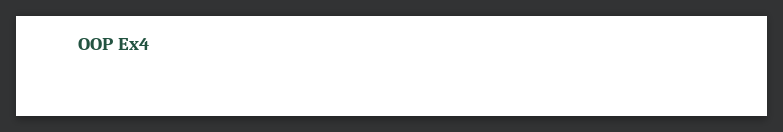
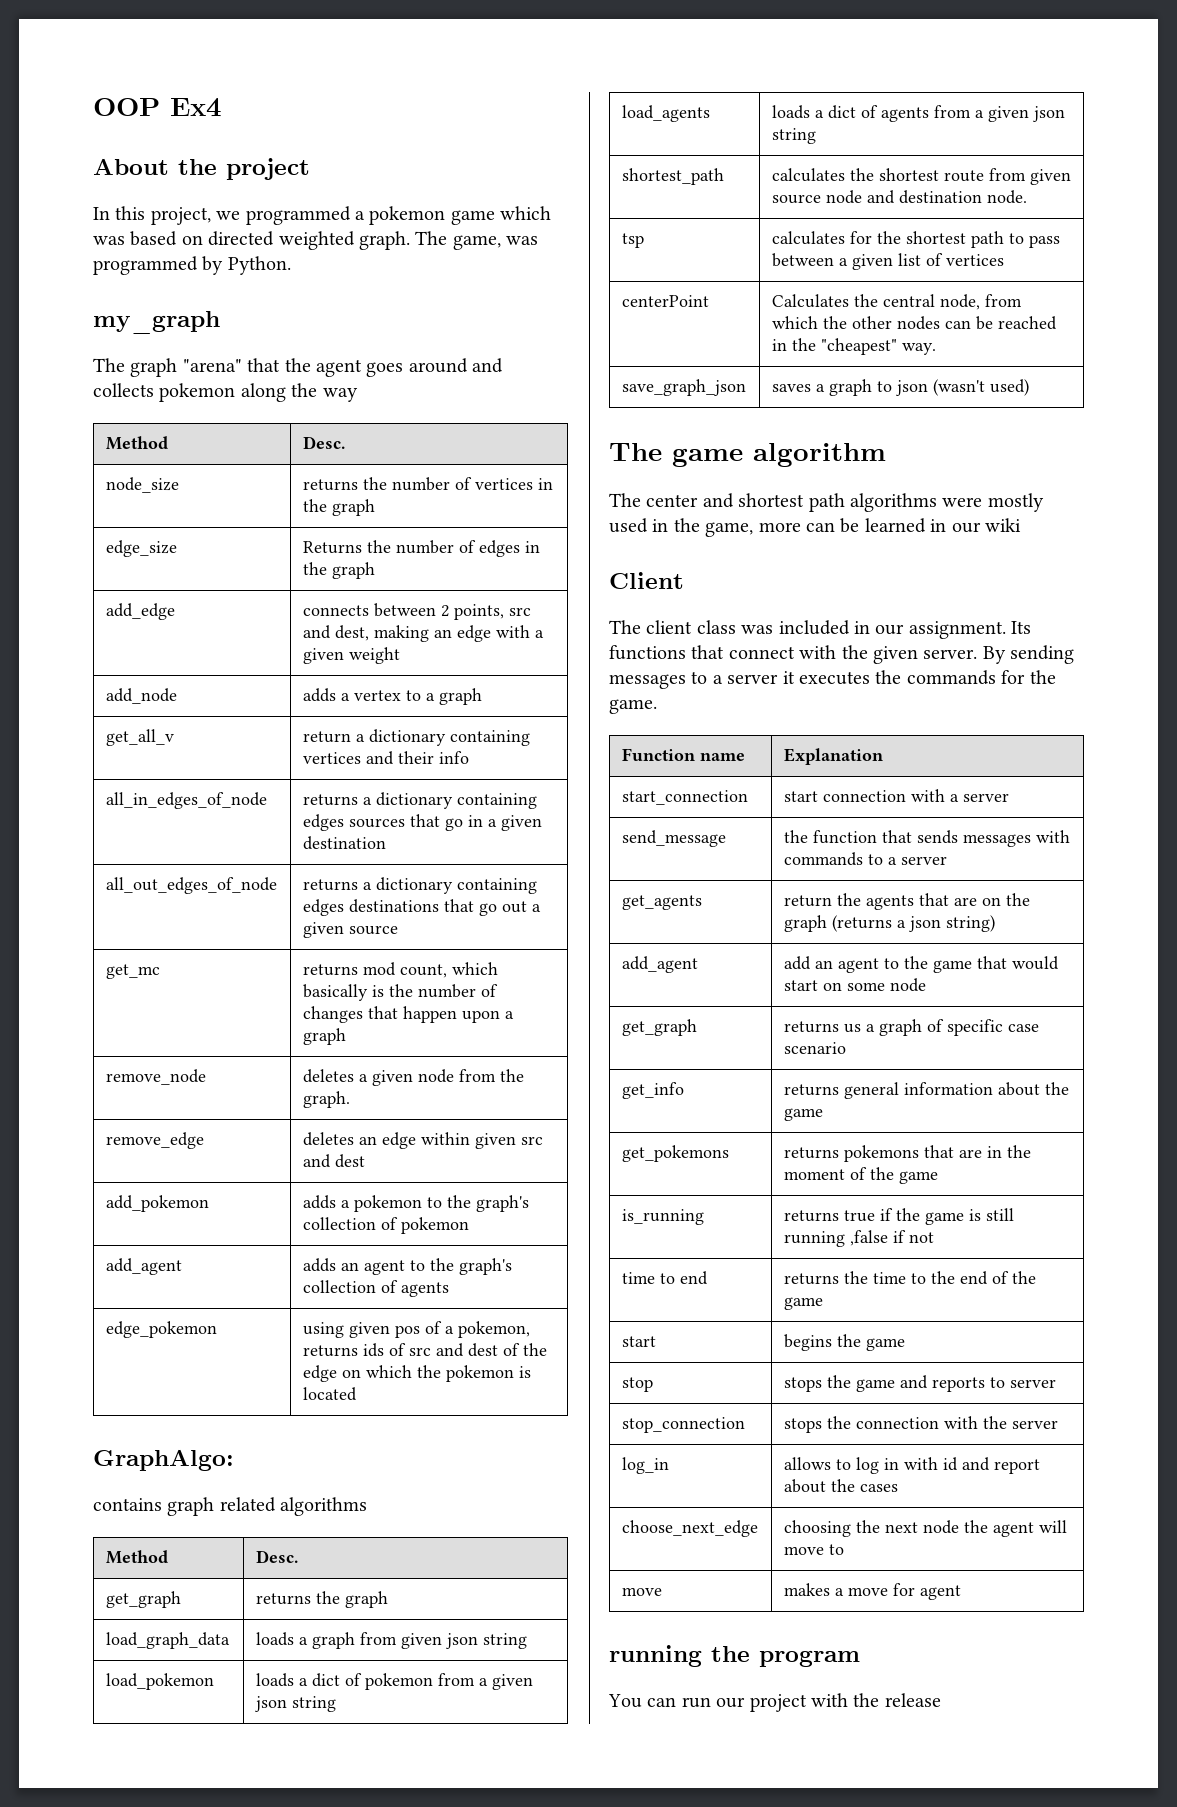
(150, 44) none -> [93,158,310,180] [93,206,552,225] [93,231,539,250] [93,256,291,275] [93,311,220,334] [93,358,504,377] [93,383,358,402] [105,436,168,450] [302,436,345,449] [105,477,179,493] [302,477,553,491] [302,499,375,516] [105,540,177,557] [302,540,540,557] [302,562,375,579] [105,603,175,620] [302,603,531,620] [302,625,544,642] [302,647,400,664] [105,688,177,704] [302,688,482,705] [105,729,174,746] [302,729,530,746] [302,751,469,765] [105,792,267,809] [302,792,537,809] [302,814,542,831] [302,836,386,850] [105,877,277,894] [302,877,537,894] [302,899,541,916] [302,922,398,938] [105,964,160,979] [302,962,498,978] [302,984,498,1001] [302,1006,514,1023] [302,1028,346,1045] [105,1069,206,1085] [302,1069,524,1086] [302,1091,350,1108] [105,1132,204,1149] [302,1132,543,1149] [302,1154,365,1168] [105,1195,209,1212] [302,1195,529,1212] [302,1217,469,1234] [105,1258,182,1275] [302,1258,512,1275] [302,1280,449,1297] [105,1321,217,1338] [302,1321,530,1338] [302,1343,547,1357] [302,1365,531,1382] [302,1387,357,1401] [93,1449,234,1471] [93,1497,368,1516] [105,1550,168,1564] [255,1550,298,1563] [105,1591,181,1608] [255,1591,388,1608] [105,1632,230,1649] [255,1632,527,1649] [105,1673,214,1690] [255,1673,533,1690] [254,1696,336,1712] [621,105,710,122] [771,105,1065,122] [771,128,816,144] [621,168,724,185] [771,168,1071,185] [771,190,1027,204] [621,233,644,248] [771,231,1060,248] [771,253,1004,270] [621,295,709,307] [771,294,1022,310] [771,316,1057,330] [771,338,936,355] [621,379,746,396] [771,379,1029,396] [609,443,886,467] [609,493,1044,512] [609,518,1021,537] [609,572,684,589] [609,620,1032,639] [609,645,1075,664] [609,670,1056,689] [609,699,657,714] [621,748,745,761] [783,748,883,765] [621,790,748,805] [783,789,1009,802] [621,830,726,847] [783,830,1070,847] [783,852,947,866] [621,895,702,910] [783,893,1030,910] [783,915,995,932] [621,956,698,973] [783,956,1059,973] [783,978,926,992] [621,1019,697,1036] [783,1019,1039,1036] [783,1042,846,1054] [621,1082,684,1099] [783,1082,1069,1099] [783,1108,823,1121] [621,1145,729,1162] [783,1145,1031,1162] [783,1167,938,1184] [621,1209,704,1225] [783,1208,1014,1225] [783,1230,934,1247] [621,1271,708,1285] [783,1271,1036,1285] [783,1297,823,1310] [621,1336,656,1347] [783,1334,905,1351] [621,1377,653,1392] [783,1375,1056,1392] [621,1417,745,1433] [783,1416,1058,1433] [621,1457,669,1474] [783,1457,1040,1474] [783,1479,898,1493] [621,1520,758,1537] [783,1520,1067,1537] [783,1544,844,1555] [621,1587,662,1596] [783,1583,961,1600] [609,1645,860,1667] [608,1693,941,1712] // About the project // In this project, we programmed a pokemon game which was based on directed weighted graph. The game, was programmed by Python. // my_graph // The graph "arena" that the agent goes around and collects pokemon along the way // Method | Desc. // node_size | returns the number of vertices in the graph // edge_size | Returns the number of edges in the graph // add_edge | connects between 2 points, src and dest, making an edge with a given weight // add_node | adds a vertex to a graph // get_all_v | return a dictionary containing vertices and their info // all_in_edges_of_node | returns a dictionary containing edges sources that go in a given destination // all_out_edges_of_node | returns a dictionary containing edges destinations that go out a given source // get_mc | returns mod count, which basically is the number of changes that happen upon a graph // remove_node | deletes a given node from the graph. // remove_edge | deletes an edge within given src and dest // add_pokemon | adds a pokemon to the graph's collection of pokemon // add_agent | adds an agent to the graph's collection of agents // edge_pokemon | using given pos of a pokemon, returns ids of src and dest of the edge on which the pokemon is located // GraphAlgo: // contains graph related algorithms // Method | Desc. // get_graph | returns the graph // load_graph_data | loads a graph from given json string // load_pokemon | loads a dict of pokemon from a given json string // load_agents | loads a dict of agents from a given json string // shortest_path | calculates the shortest route from given source node and destination node. // tsp | calculates for the shortest path to pass between a given list of vertices // centerPoint | Calculates the central node, from which the other nodes can be reached in the "cheapest" way. // save_graph_json | saves a graph to json (wasn't used) // The game algorithm // The center and shortest path algorithms were mostly used in the game, more can be learned in our wiki // Client // The client class was included in our assignment. Its functions that connect with the given server. By sending messages to a server it executes the commands for the game. // Function name | Explanation // start_connection | start connection with a server // send_message | the function that sends messages with commands to a server // get_agents | return the agents that are on the graph (returns a json string) // add_agent | add an agent to the game that would start on some node // get_graph | returns us a graph of specific case scenario // get_info | returns general information about the game // get_pokemons | returns pokemons that are in the moment of the game // is_running | returns true if the game is still running ,false if not // time to end | returns the time to the end of the game // start | begins the game // stop | stops the game and reports to server // stop_connection | stops the connection with the server // log_in | allows to log in with id and report about the cases // choose_next_edge | choosing the next node the agent will move to // move | makes a move for agent // running the program // You can run our project with the release

